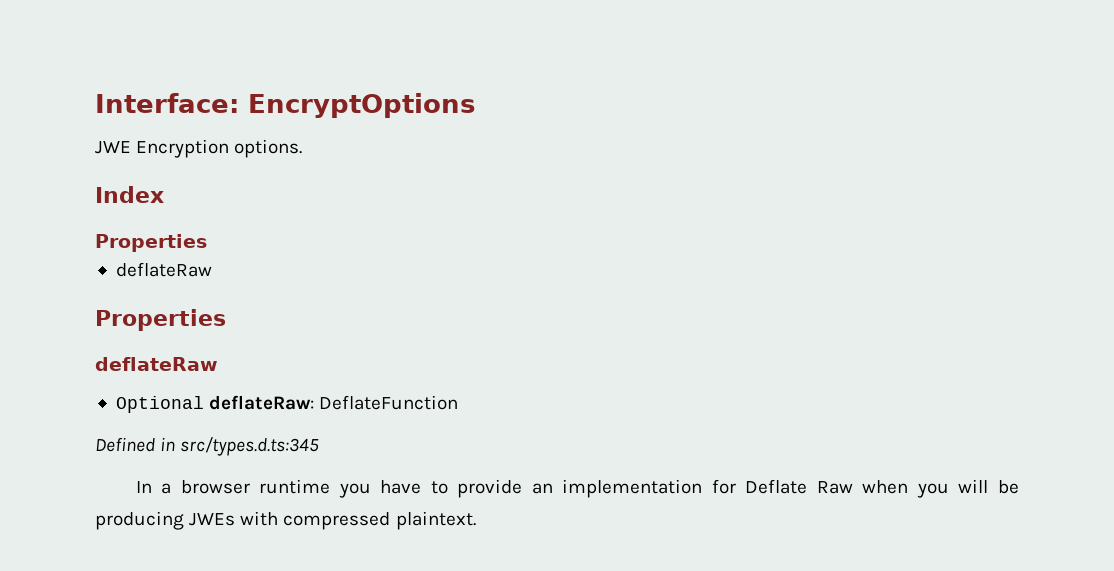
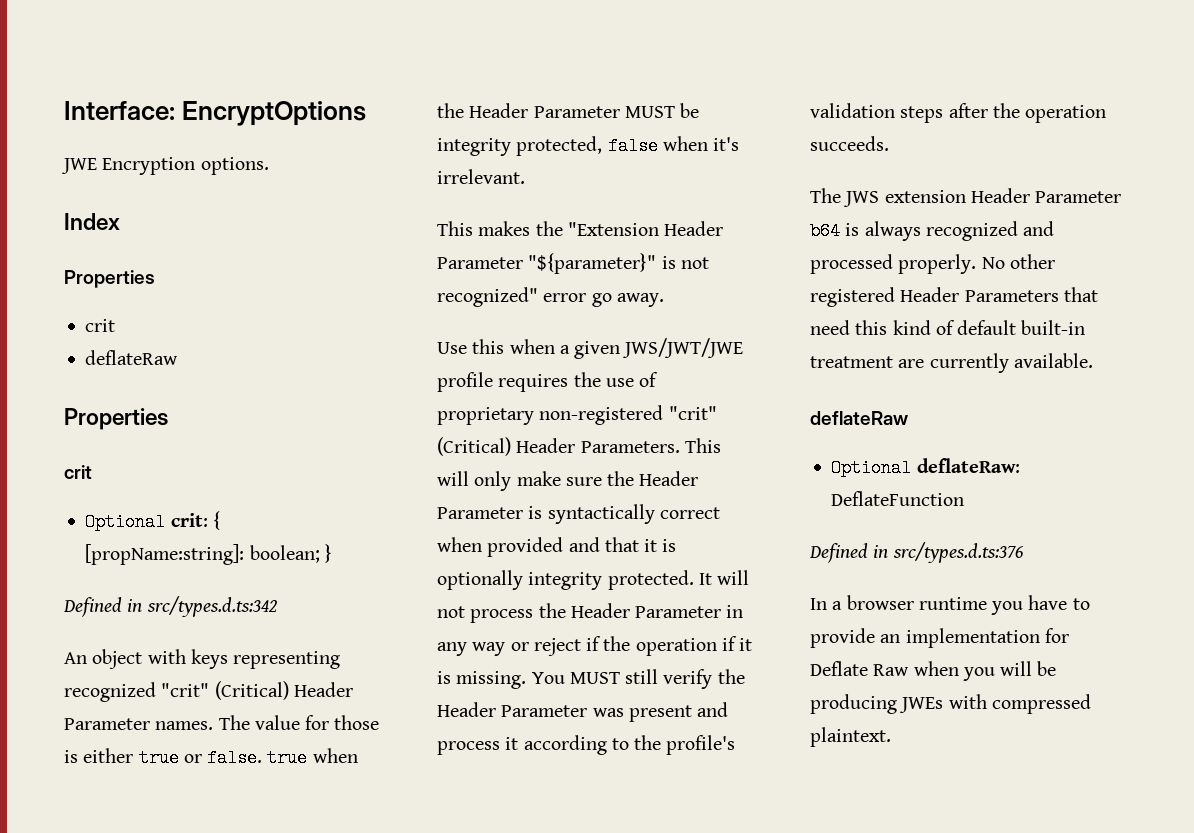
(207, 243) none -> [85,319,116,332] // crit
(226, 320) none -> [64,465,92,479] [85,511,220,531] [85,544,332,565] [63,596,277,617] [64,649,341,669] [64,681,353,702] [64,715,380,730] [64,748,358,767] [437,103,700,118] [437,136,740,156] [437,169,525,184] [437,221,724,236] [437,253,709,274] [437,287,664,307] [437,338,744,359] [437,372,659,392] [437,405,717,425] [437,437,721,456] [437,471,699,491] [437,504,720,524] [437,537,677,557] [437,570,750,590] [437,603,744,623] [437,636,753,656] [437,669,745,689] [437,702,729,722] [437,735,736,755] [810,103,1107,123] [810,136,889,151] [810,188,1122,207] [810,221,1055,241] [810,254,1055,274] [810,287,1098,307] [810,320,1086,335] [810,353,1093,373] // crit // Optional crit: { [propName:string]: boolean; } // Defined in src/types.d.ts:342 // An object with keys representing recognized "crit" (Critical) Header Parameter names. The value for those is either true or false. true when the Header Parameter MUST be integrity protected, false when it's irrelevant. // This makes the "Extension Header Parameter "${parameter}" is not recognized" error go away. // Use this when a given JWS/JWT/JWE profile requires the use of proprietary non-registered "crit" (Critical) Header Parameters. This will only make sure the Header Parameter is syntactically correct when provided and that it is optionally integrity protected. It will not process the Header Parameter in any way or reject if the operation if it is missing. You MUST still verify the Header Parameter was present and process it according to the profile's validation steps after the operation succeeds. // The JWS extension Header Parameter b64 is always recognized and processed properly. No other registered Header Parameters that need this kind of default built-in treatment are currently available.
[180,437,320,456] src/types.d.ts:345 -> [892,542,1024,563] src/types.d.ts:376

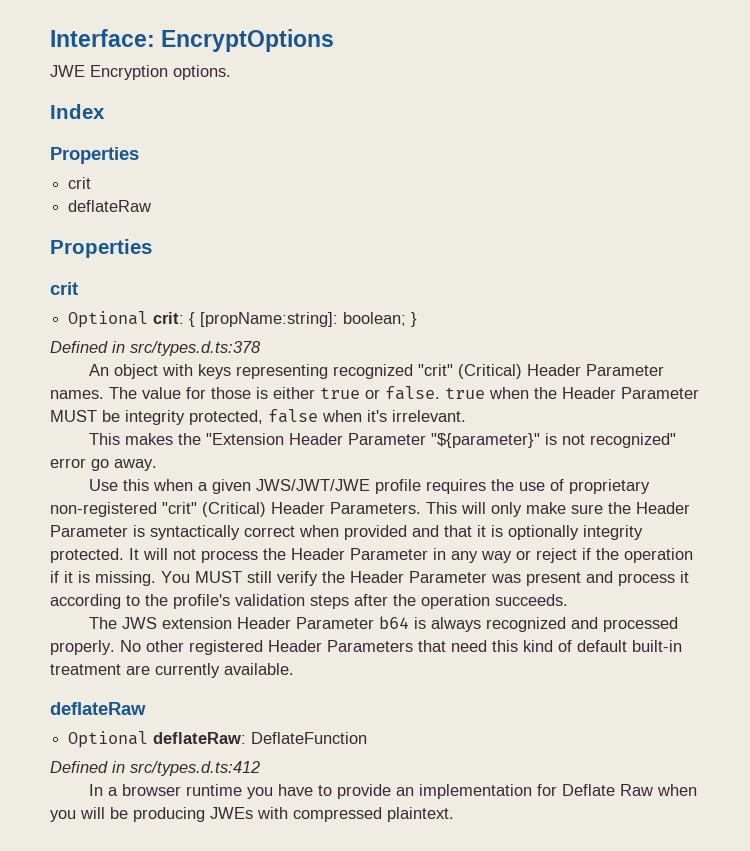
[146,596,277,617] src/types.d.ts:342 -> [130,341,261,356] src/types.d.ts:378
[892,542,1024,563] src/types.d.ts:376 -> [130,761,260,776] src/types.d.ts:412

